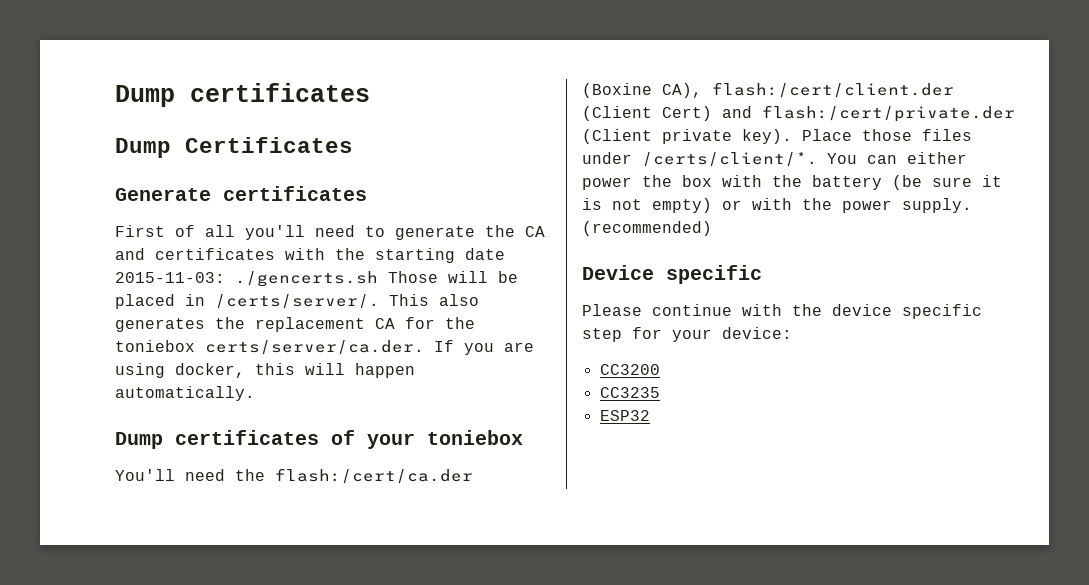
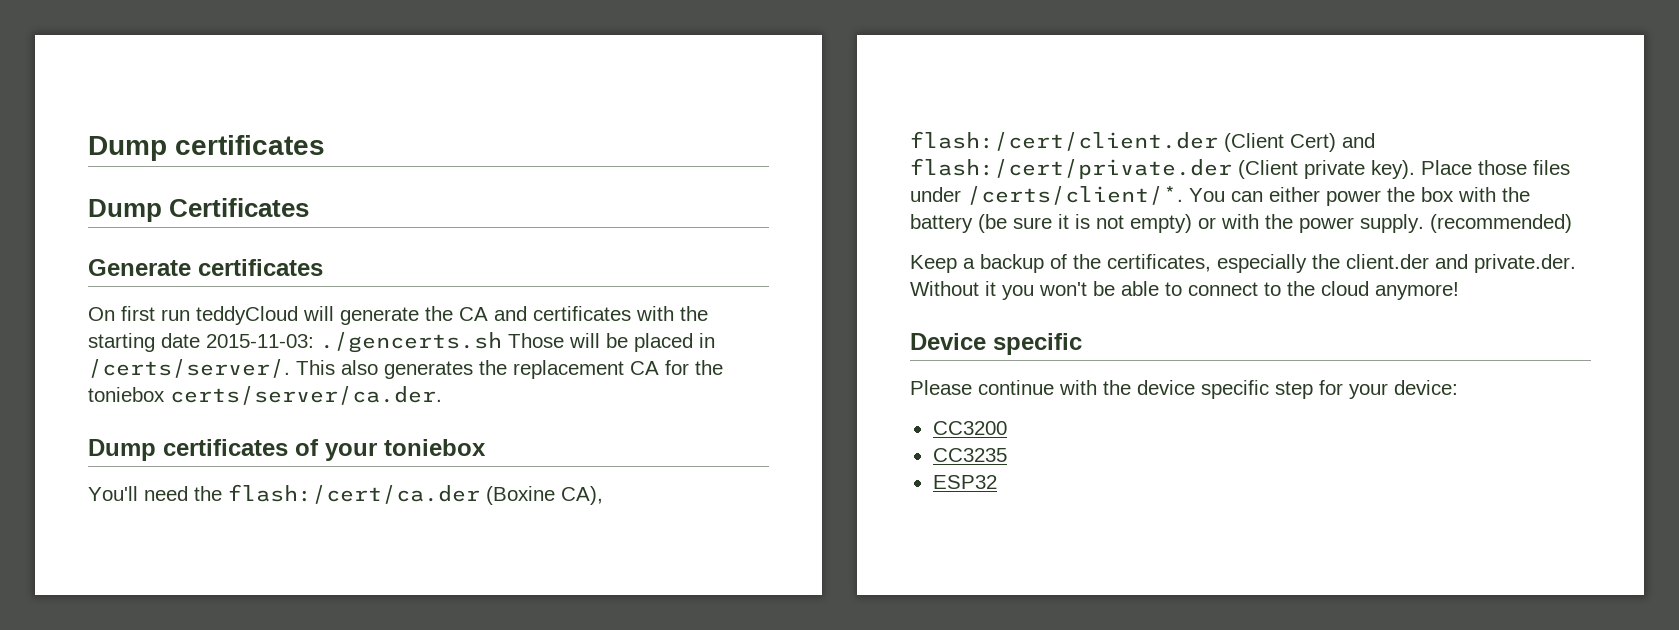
[115,225,385,240] First of all you'll need to -> [88,306,334,325] On first run teddyCloud will
[434,340,534,355] [115,363,415,378] [115,386,255,401] If you are using docker, this will happen automatically. -> (442, 395) none
(712, 228) none -> [910,254,1576,273] [910,281,1459,300] // Keep a backup of the certificates, especially the client.der and private.der. Without it you won't be able to connect to the cloud anymore!

